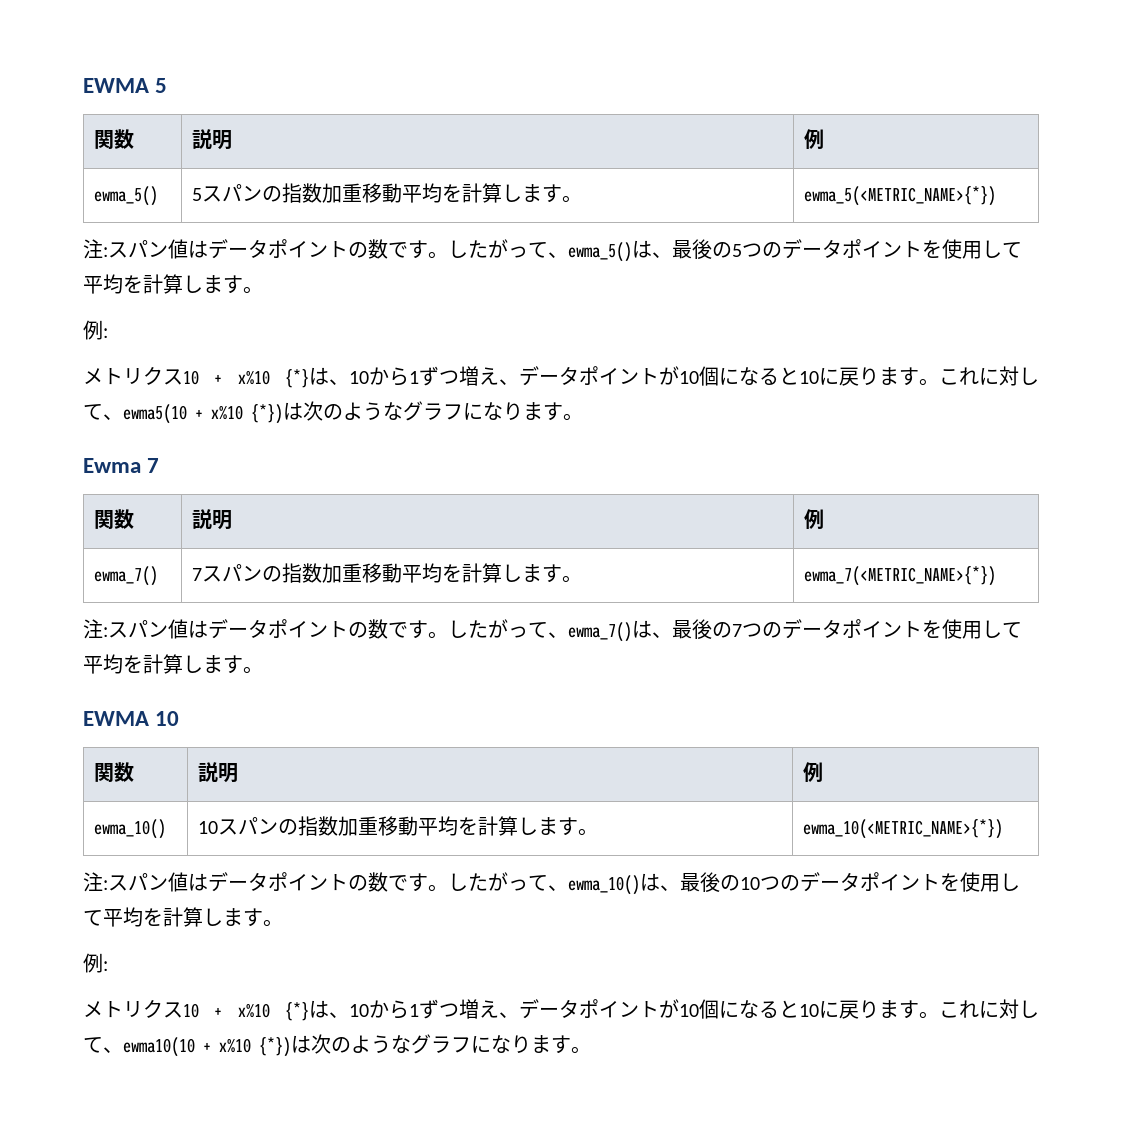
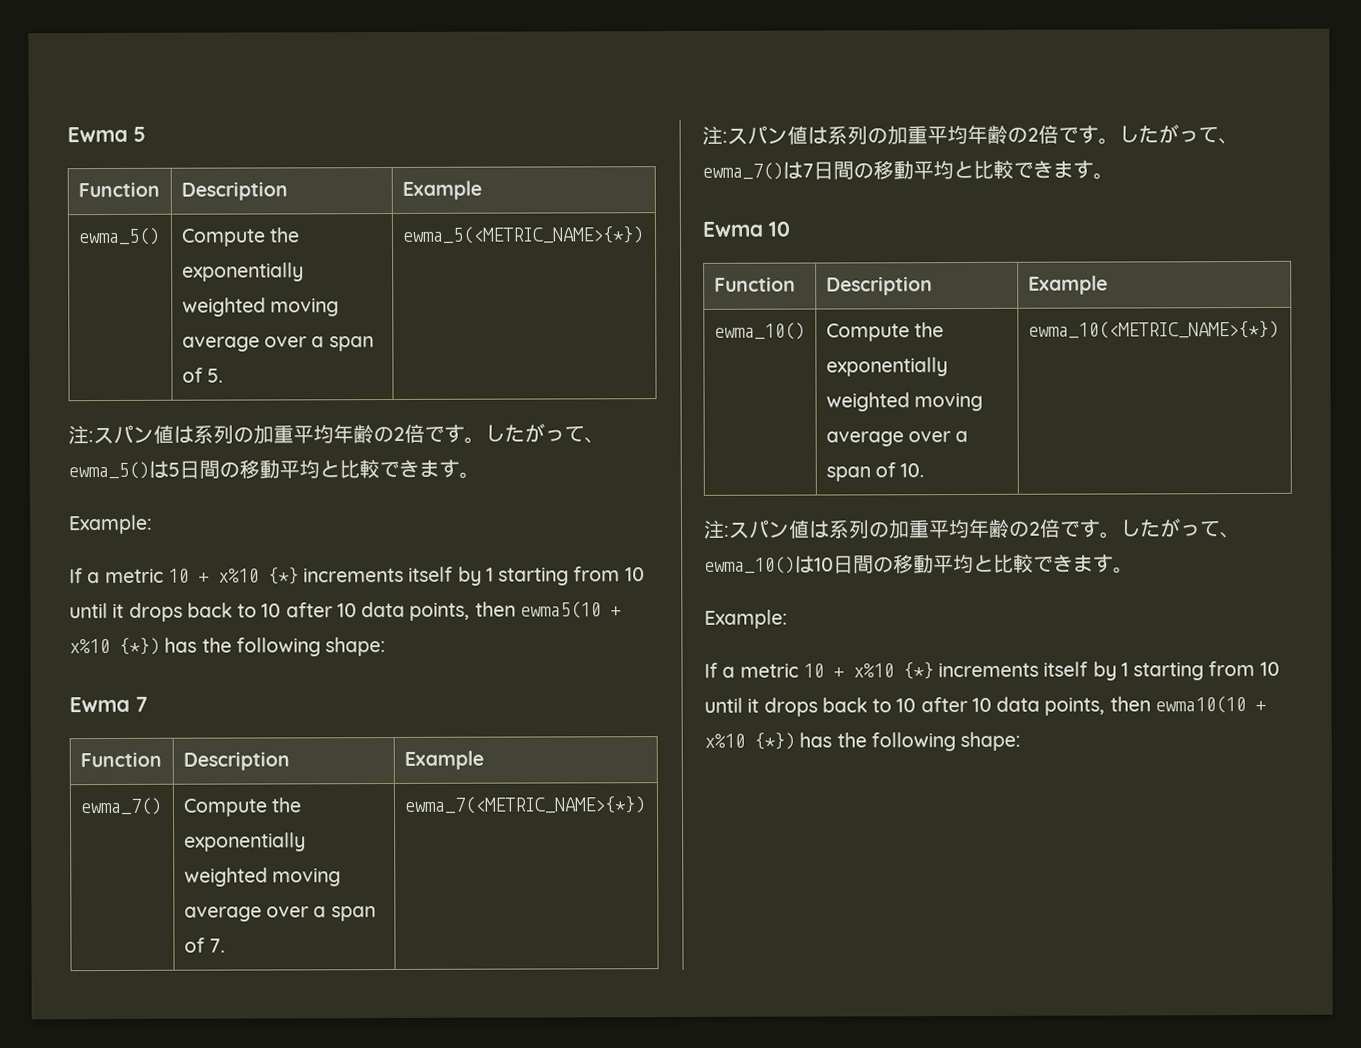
[83,78,149,93] EWMA -> [67,126,128,143] Ewma
[94,129,135,149] [192,129,233,150] [804,129,825,149] [94,186,159,206] [192,183,583,203] 関数 | 説明 | 例 // ewma_5() | 5スパンの指数加重移動平均を計算します。 -> [77,181,160,198] [180,181,288,201] [401,180,482,200] [77,227,160,246] [180,227,301,247] [181,262,304,282] [181,297,340,317] [181,336,374,352] [181,367,224,383] Function | Description | Example // ewma_5() | Compute the exponentially weighted moving average over a span of 5.
[208,239,388,259] データポイントの数 -> [193,423,425,445] 系列の加重平均年齢の2倍
[652,239,1022,259] [83,274,263,294] [83,320,108,340] [83,366,1039,388] [83,401,583,424] [83,458,160,473] [94,509,135,529] [192,509,233,530] [804,509,825,529] [94,566,159,586] [192,563,583,583] 、最後の5つのデータポイントを使用して平均を計算します。 // 例: // メトリクス10 + x%10 {*}は、10から1ずつ増え、データポイントが10個になると10に戻ります。これに対して、ewma5(10 + x%10 {*})は次のようなグラフになります。 // Ewma 7 // 関数 | 説明 | 例 // ewma_7() | 7スパンの指数加重移動平均を計算します。 -> [168,459,480,479] [68,514,153,535] [69,566,645,586] [69,601,621,622] [69,637,387,657] [69,696,148,713] [79,751,162,768] [182,751,290,771] [403,750,484,770] [79,797,162,816] [182,797,303,817] [183,832,306,852] [183,867,342,887] [183,906,376,922] [183,937,226,953] 5日間の移動平均と比較できます。 // Example: // If a metric 10 + x%10 {*} increments itself by 1 starting from 10 until it drops back to 10 after 10 data points, then ewma5(10 + x%10 {*}) has the following shape: // Ewma 7 // Function | Description | Example // ewma_7() | Compute the exponentially weighted moving average over a span of 7.
[208,619,388,639] データポイントの数 -> [827,124,1059,146] 系列の加重平均年齢の2倍
[652,619,1022,639] [83,654,263,674] [83,711,149,726] 、最後の7つのデータポイントを使用して平均を計算します。 // EWMA -> [802,159,1114,180] [702,221,763,237] 7日間の移動平均と比較できます。 // Ewma
[94,762,135,782] [198,762,239,783] [803,762,824,782] [94,819,167,839] [198,816,599,836] 関数 | 説明 | 例 // ewma_10() | 10スパンの指数加重移動平均を計算します。 -> [713,276,796,292] [825,276,933,296] [1027,275,1108,295] [713,322,805,340] [825,322,945,342] [825,357,948,377] [825,392,984,412] [825,430,969,447] [825,462,925,482] Function | Description | Example // ewma_10() | Compute the exponentially weighted moving average over a span of 10.
[208,872,388,892] データポイントの数 -> [828,518,1061,540] 系列の加重平均年齢の2倍
[660,872,1020,892] [83,907,283,927] [83,953,108,973] [83,999,1039,1021] [83,1034,591,1057] 、最後の10つのデータポイントを使用して平均を計算します。 // 例: // メトリクス10 + x%10 {*}は、10から1ずつ増え、データポイントが10個になると10に戻ります。これに対して、ewma10(10 + x%10 {*})は次のようなグラフになります。 -> [814,553,1134,574] [704,609,788,629] [704,660,1280,681] [704,696,1266,717] [704,731,1022,752] 10日間の移動平均と比較できます。 // Example: // If a metric 10 + x%10 {*} increments itself by 1 starting from 10 until it drops back to 10 after 10 data points, then ewma10(10 + x%10 {*}) has the following shape:

